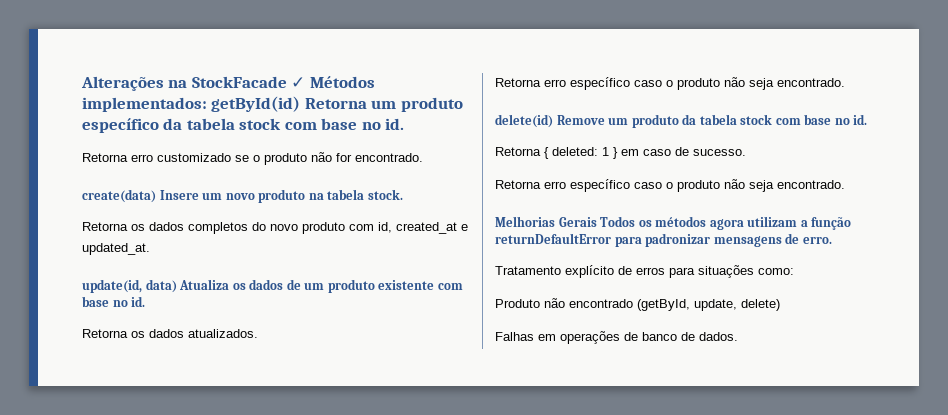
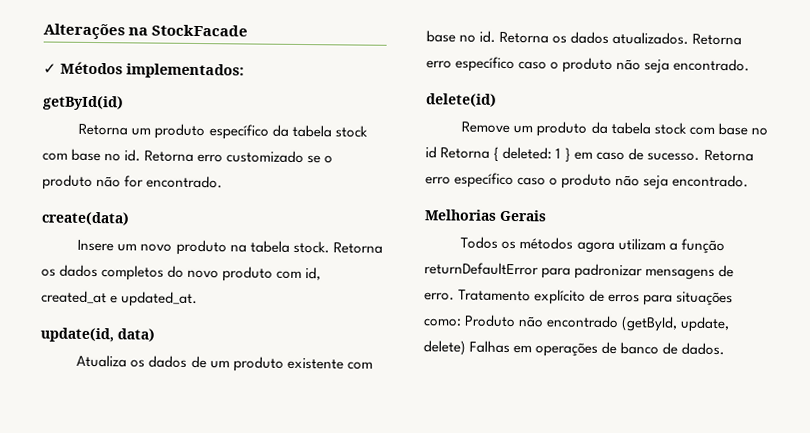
(287, 82) none -> (249, 30) //
(207, 104) none -> (244, 71) //
(301, 104) none -> (124, 103) //
(405, 124) // -> (142, 155) none
(156, 196) none -> (130, 218) //
(403, 194) // -> (330, 247) none
(177, 286) none -> (155, 335) //
(146, 301) // -> (497, 36) none
(258, 333) // -> (690, 38) none
(553, 121) none -> (497, 100) //
[853,114,868,125] id. // -> [425,146,437,159] id
(746, 152) // -> (701, 156) none
(597, 222) none -> (547, 215) //
(832, 240) // -> (455, 296) none
(794, 271) // -> (462, 322) none
(780, 305) // -> (466, 348) none

